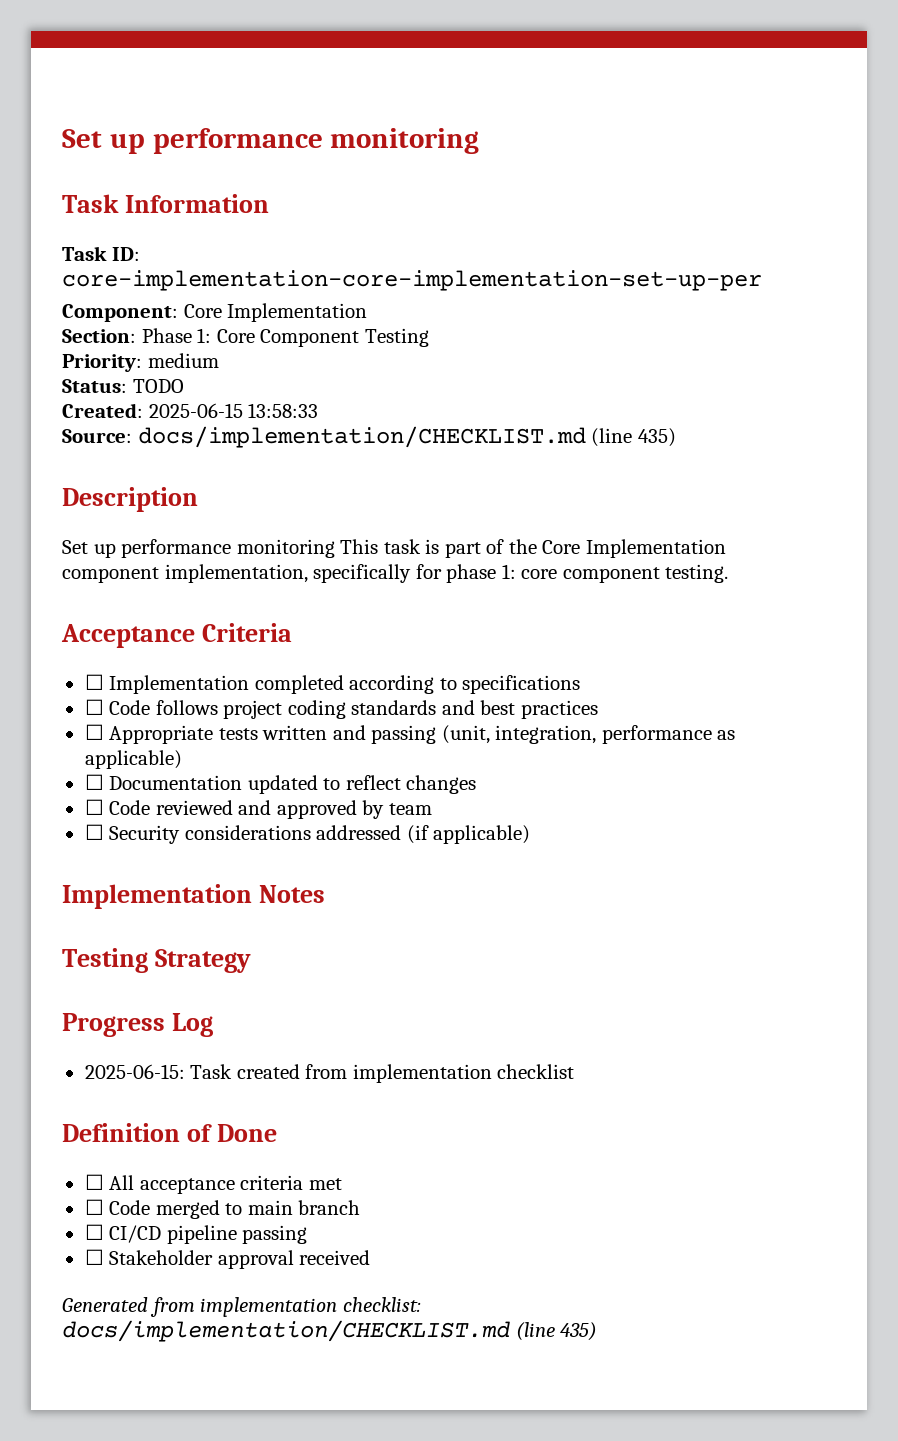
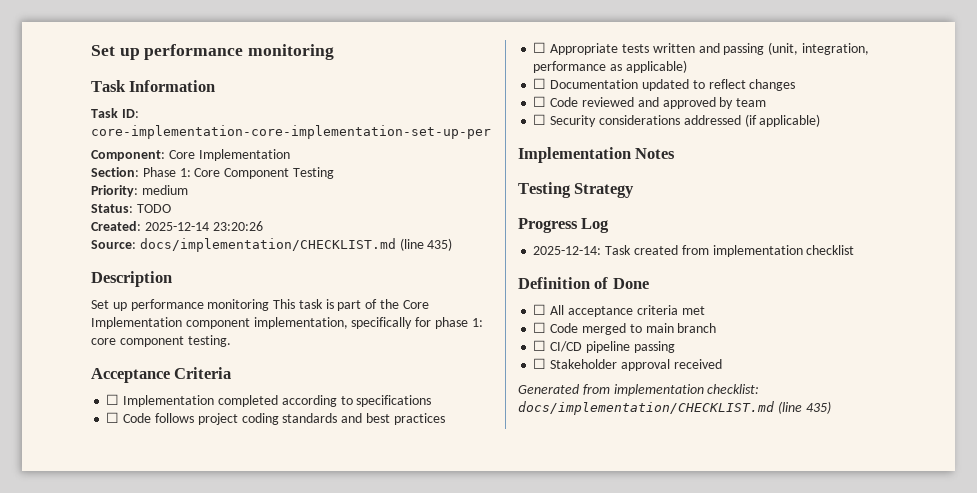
[148,403,319,418] 2025-06-15 13:58:33 -> [144,221,263,231] 2025-12-14 23:20:26
[84,1064,185,1079] 2025-06-15: -> [533,246,602,255] 2025-12-14:

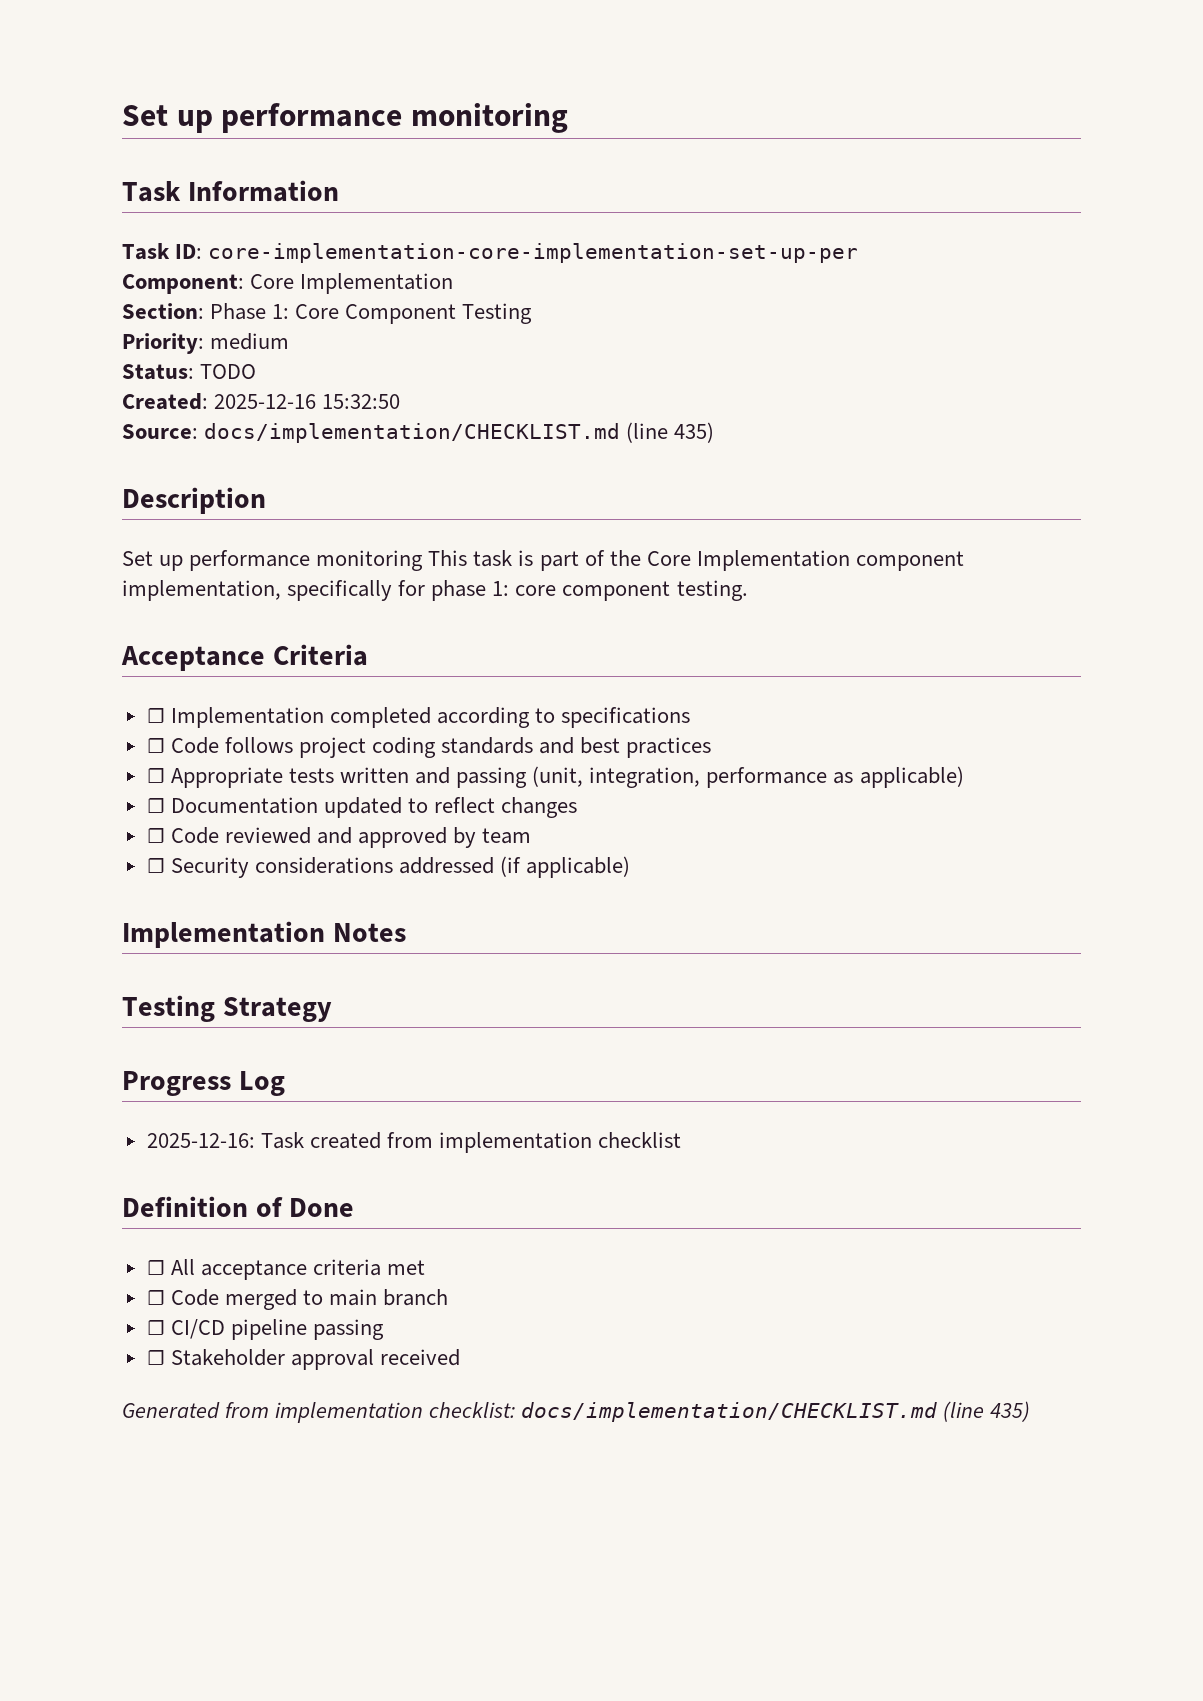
[144,221,263,231] 2025-12-14 23:20:26 -> [214,394,401,409] 2025-12-16 15:32:50
[533,246,602,255] 2025-12-14: -> [146,1133,255,1148] 2025-12-16:

